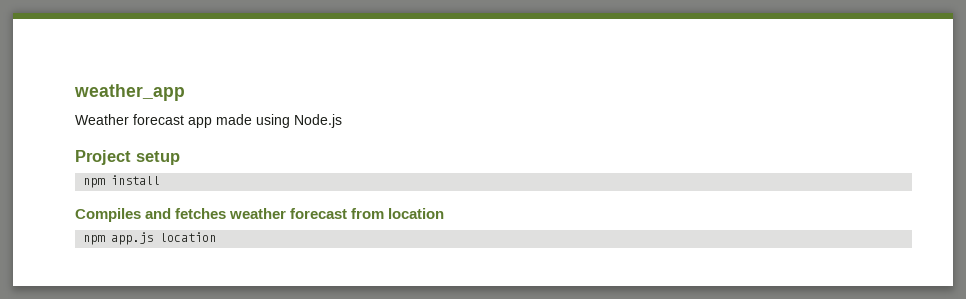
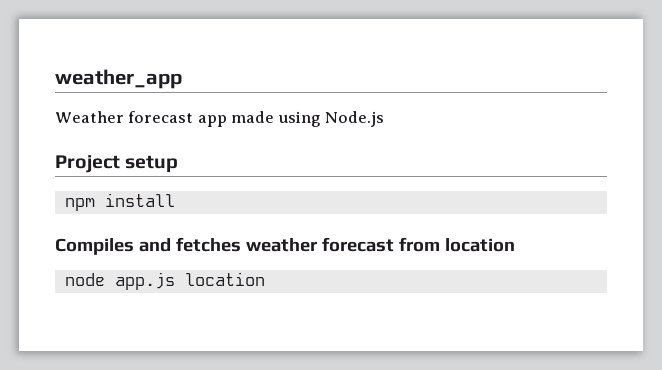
[83,235,106,245] npm -> [64,273,105,286] node

